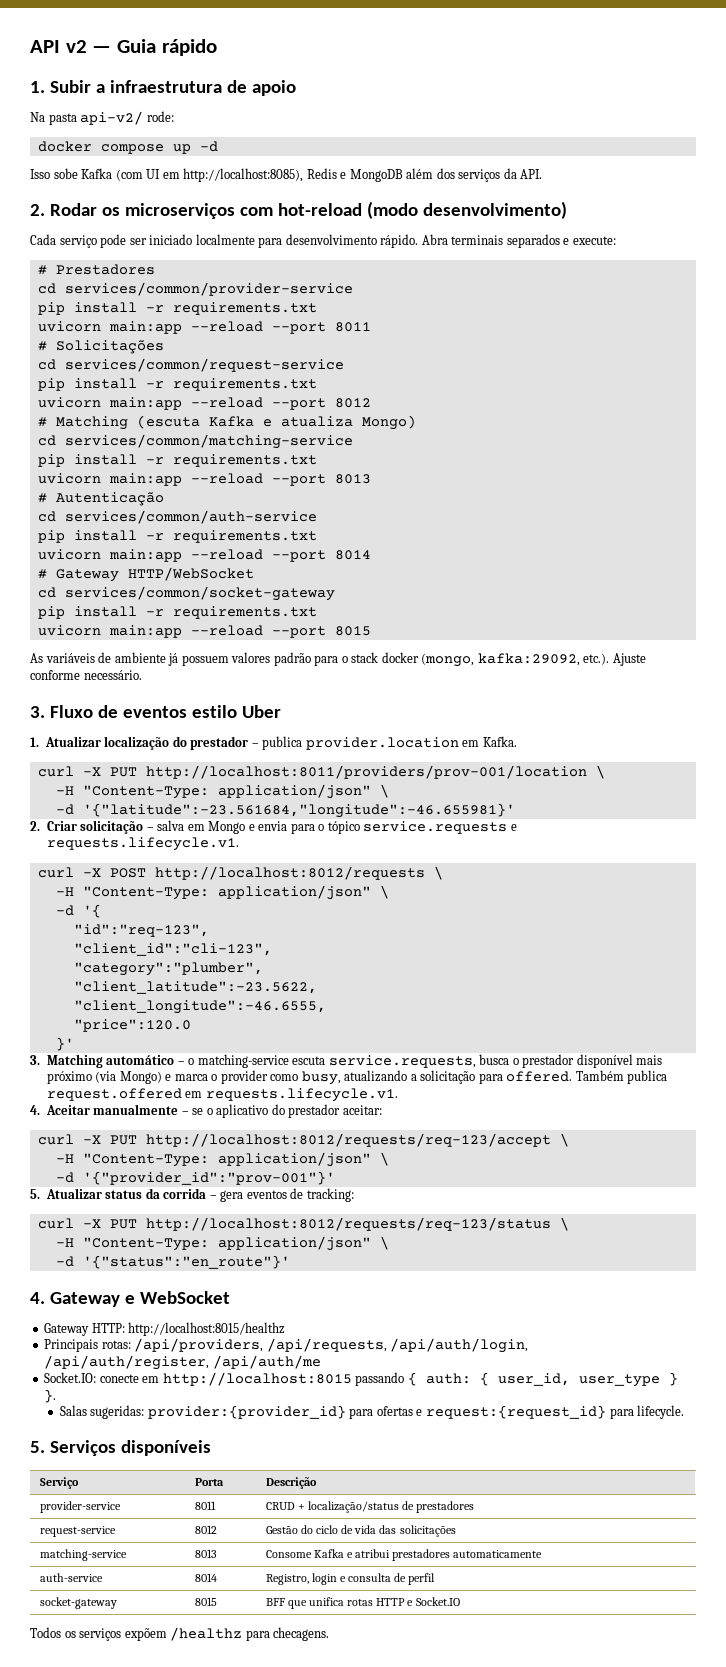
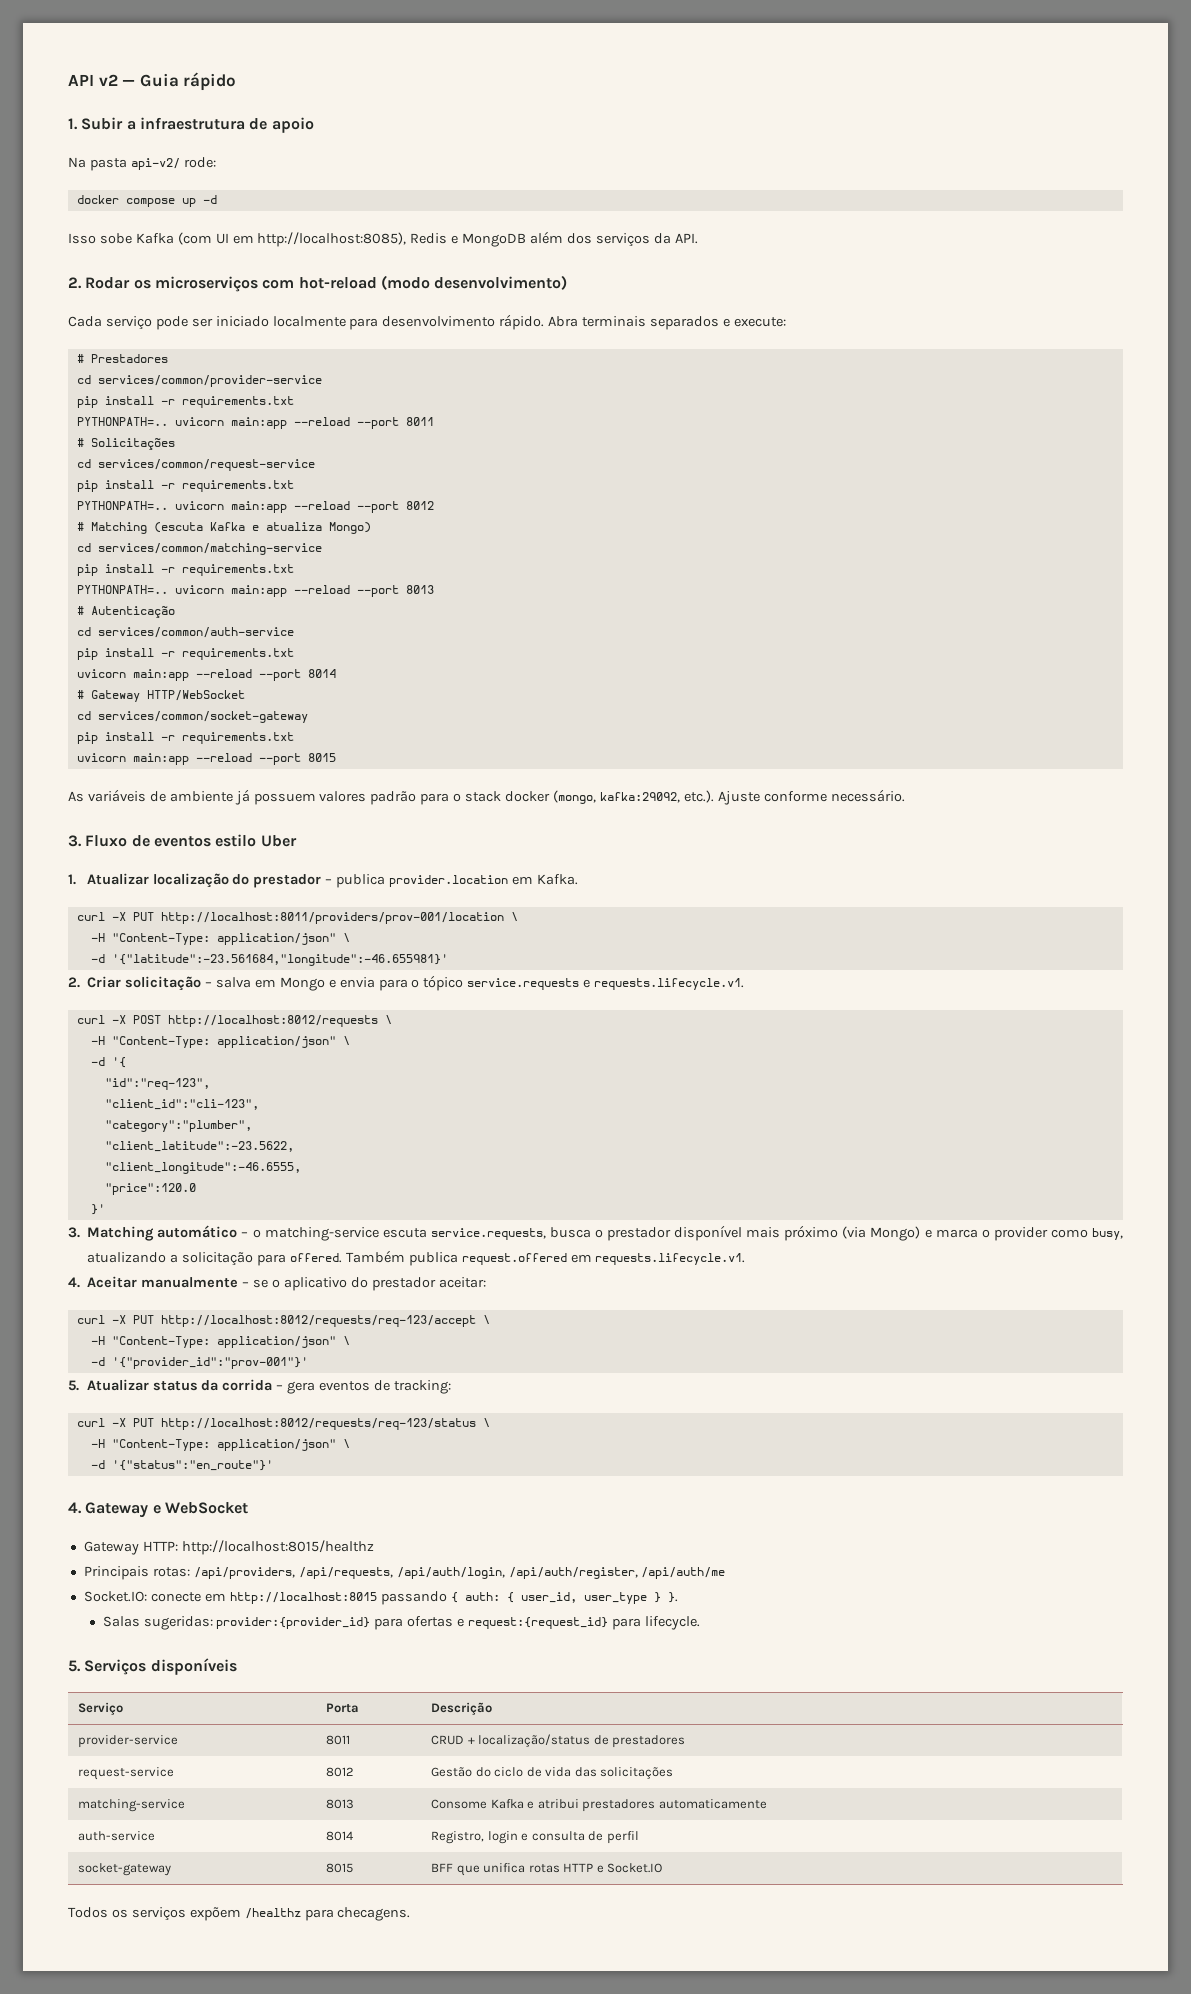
(317, 308) none -> [76,417,168,426] PYTHONPATH=..
(317, 384) none -> [76,501,168,510] PYTHONPATH=..
(317, 460) none -> [76,585,168,594] PYTHONPATH=..

